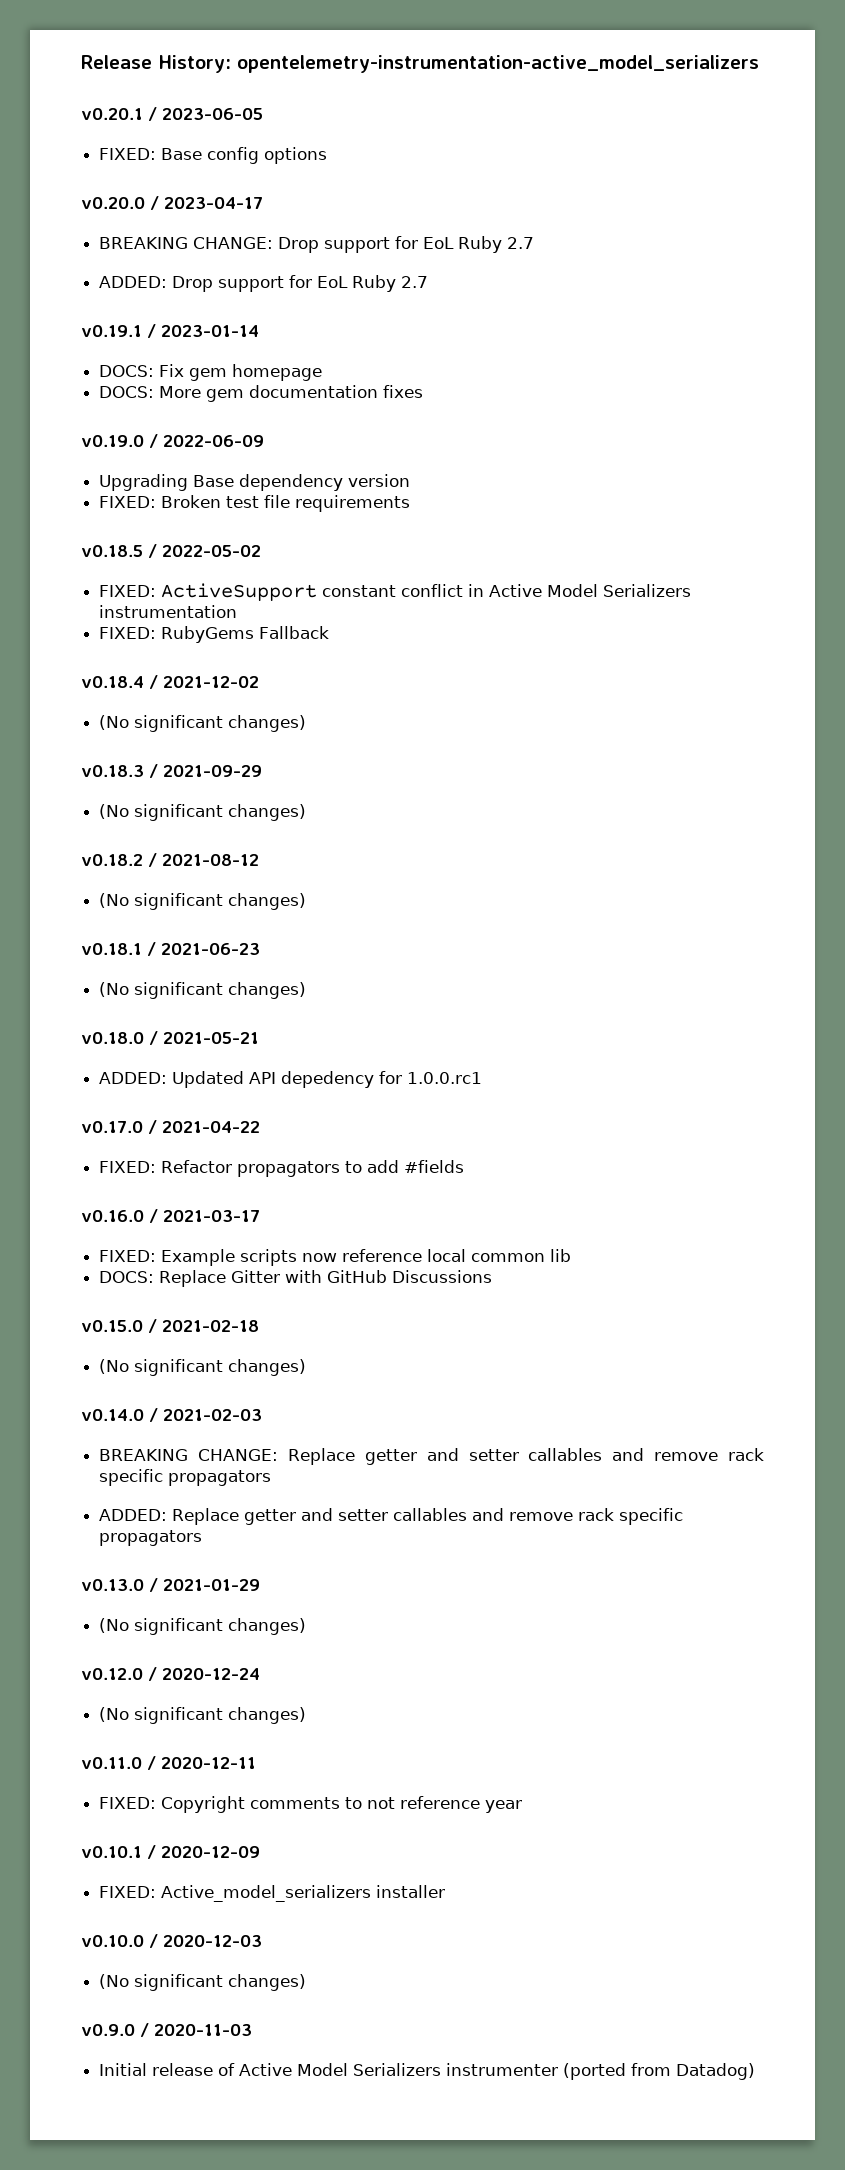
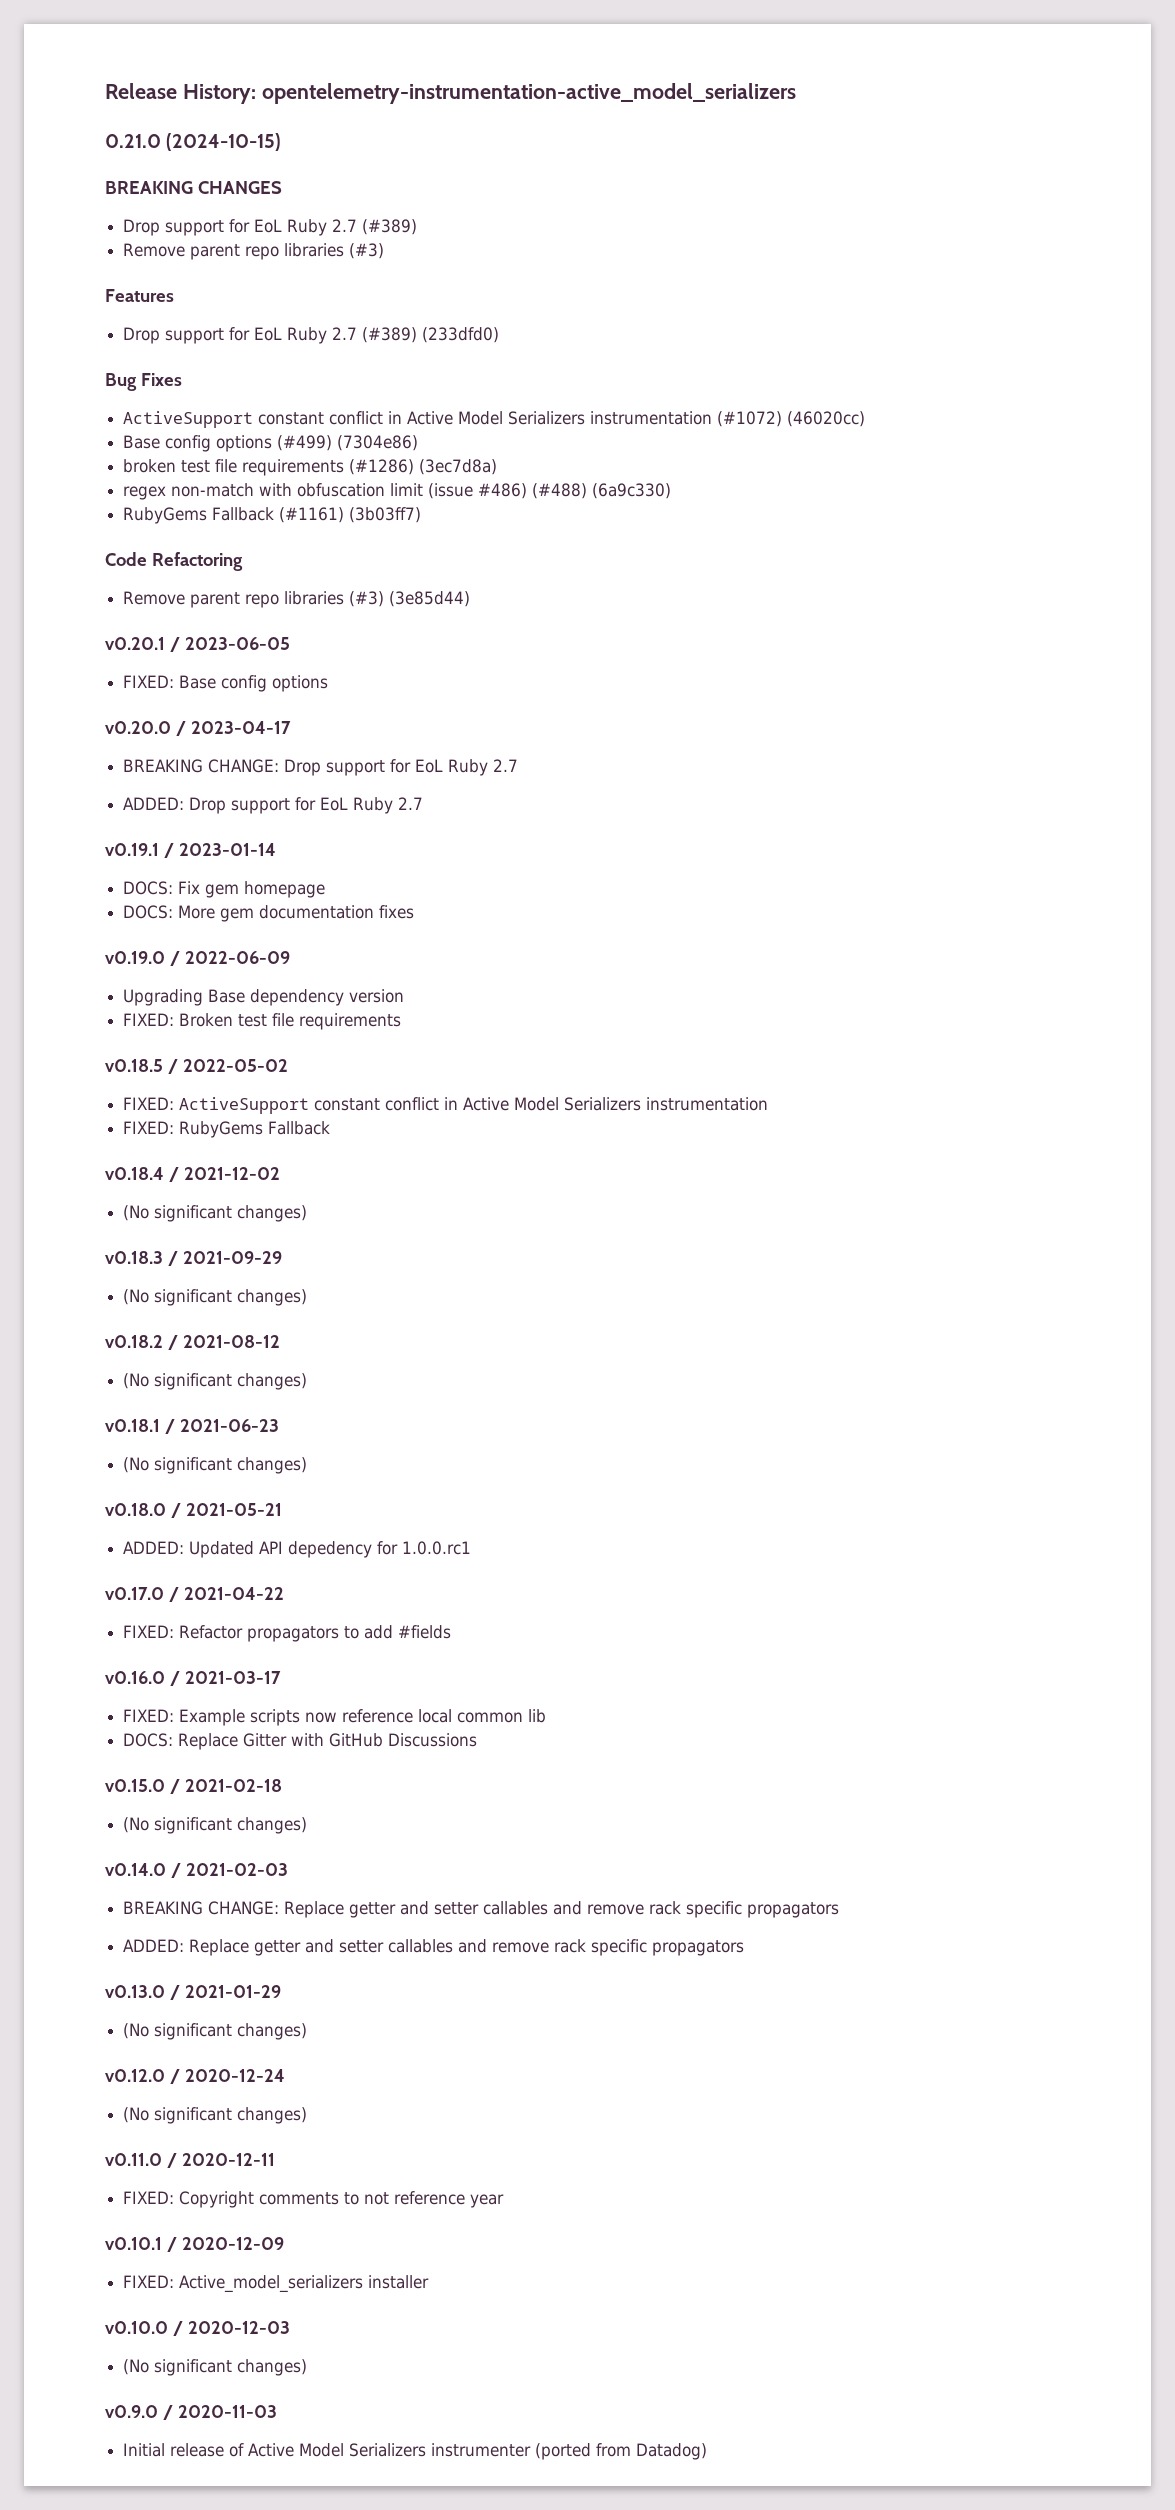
(759, 64) none -> [105,133,282,151] [105,181,282,194] [123,219,418,236] [123,243,385,260] [105,289,174,302] [123,327,500,344] [105,373,182,391] [123,411,866,428] [123,435,419,452] [123,459,498,476] [123,483,672,500] [123,507,422,524] [105,552,243,571] [123,591,471,608] // 0.21.0 (2024-10-15) // BREAKING CHANGES // Drop support for EoL Ruby 2.7 (#389) // Remove parent repo libraries (#3) // Features // Drop support for EoL Ruby 2.7 (#389) (233dfd0) // Bug Fixes // ActiveSupport constant conflict in Active Model Serializers instrumentation (#1072) (46020cc) // Base config options (#499) (7304e86) // broken test file requirements (#1286) (3ec7d8a) // regex non-match with obfuscation limit (issue #486) (#488) (6a9c330) // RubyGems Fallback (#1161) (3b03ff7) // Code Refactoring // Remove parent repo libraries (#3) (3e85d44)

